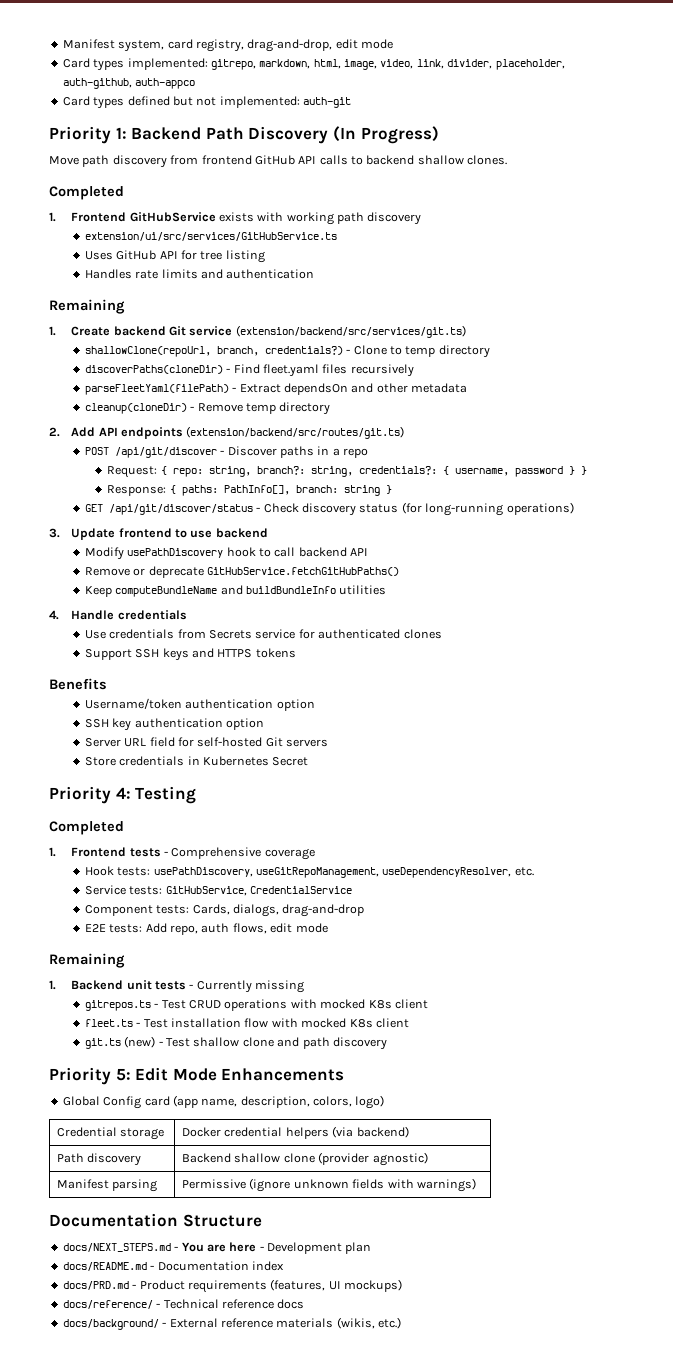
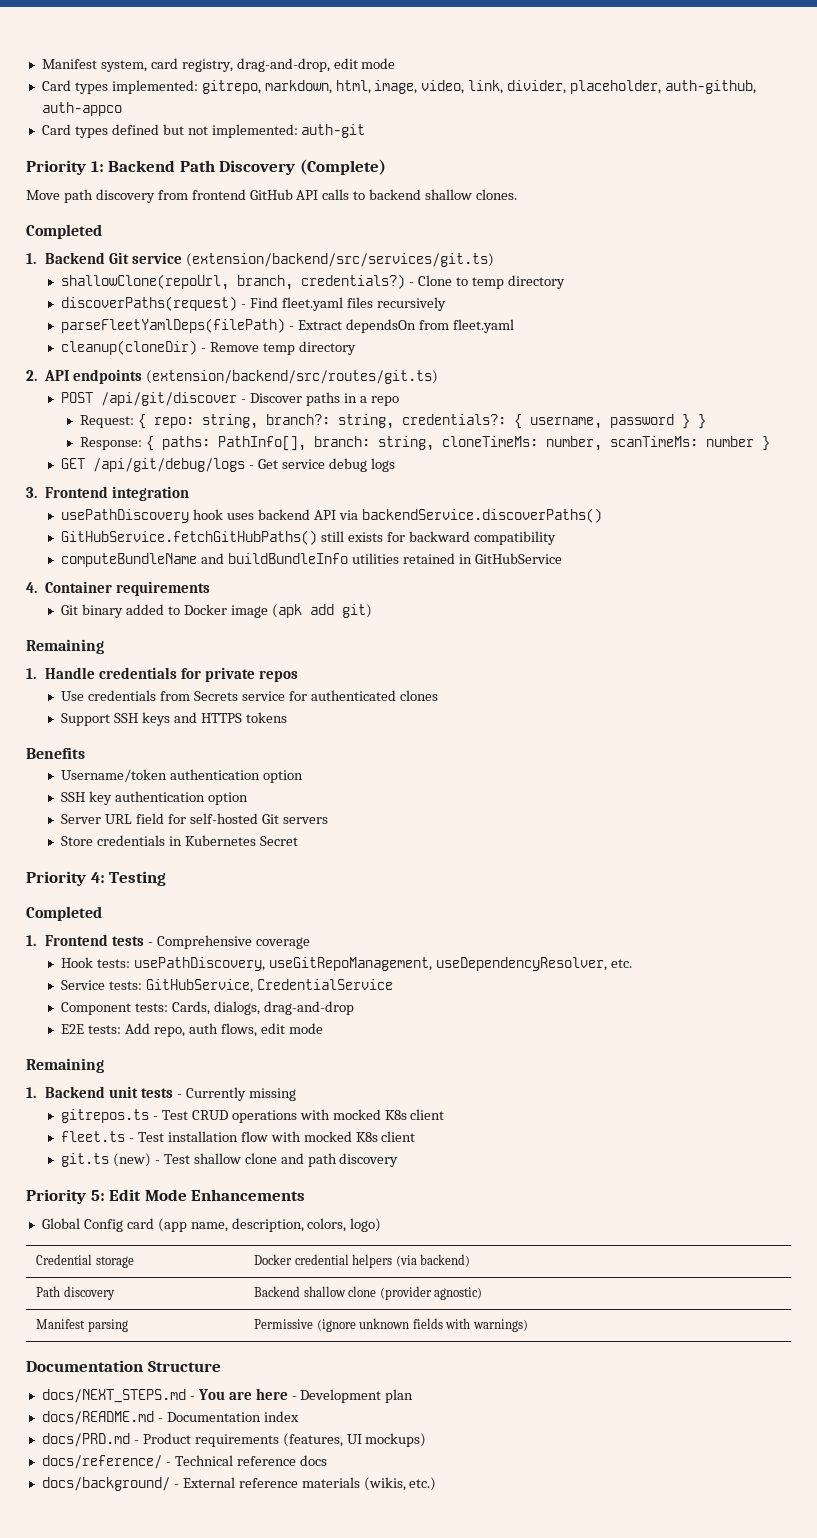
[332,126,439,144] (In Progress) -> [299,159,386,175] (Complete)
[71,212,422,225] [84,232,337,241] [84,250,265,263] [84,269,315,279] [49,299,125,314] [49,326,166,336] Frontend GitHubService exists with working path discovery // extension/ui/src/services/GitHubService.ts // Uses GitHub API for tree listing // Handles rate limits and authentication // Remaining // 1. Create backend -> [45,252,106,264] Backend
[84,365,223,374] discoverPaths(cloneDir) -> [61,296,238,311] discoverPaths(request)
[84,384,229,395] parseFleetYaml(filePath) -> [61,318,286,333] parseFleetYamlDeps(filePath)
[351,383,468,393] and other metadata -> [418,319,514,333] from fleet.yaml
[71,427,96,437] Add -> (37, 375) none
[343,485,392,496] [84,502,574,516] [49,528,268,540] [84,547,369,560] [84,566,400,578] [84,585,387,597] [49,610,59,620] string } // GET /api/git/discover/status - Check discovery status (for long-running operations) // 3. Update frontend to use backend // Modify usePathDiscovery hook to call backend API // Remove or deprecate GitHubService.fetchGitHubPaths() // Keep computeBundleName and buildBundleInfo utilities // 4. -> [378,436,771,451] [61,458,395,472] [26,486,190,501] [61,508,602,523] [61,530,556,545] [61,553,562,567] [26,581,211,596] [61,604,372,618] [26,639,104,654] [26,668,36,679] string, cloneTimeMs: number, scanTimeMs: number } // GET /api/git/debug/logs - Get service debug logs // 3. Frontend integration // usePathDiscovery hook uses backend API via backendService.discoverPaths() // GitHubService.fetchGitHubPaths() still exists for backward compatibility // computeBundleName and buildBundleInfo utilities retained in GitHubService // 4. Container requirements // Git binary added to Docker image (apk add git) // Remaining // 1.
(187, 615) none -> [181,667,298,682] for private repos

